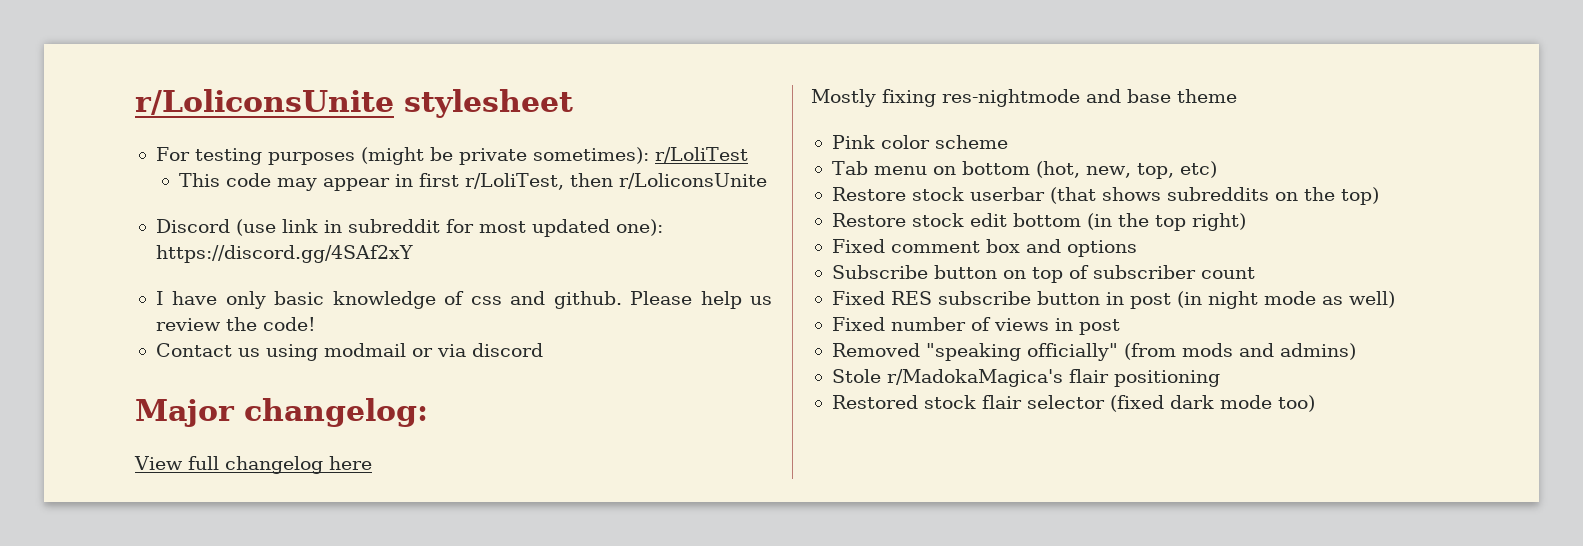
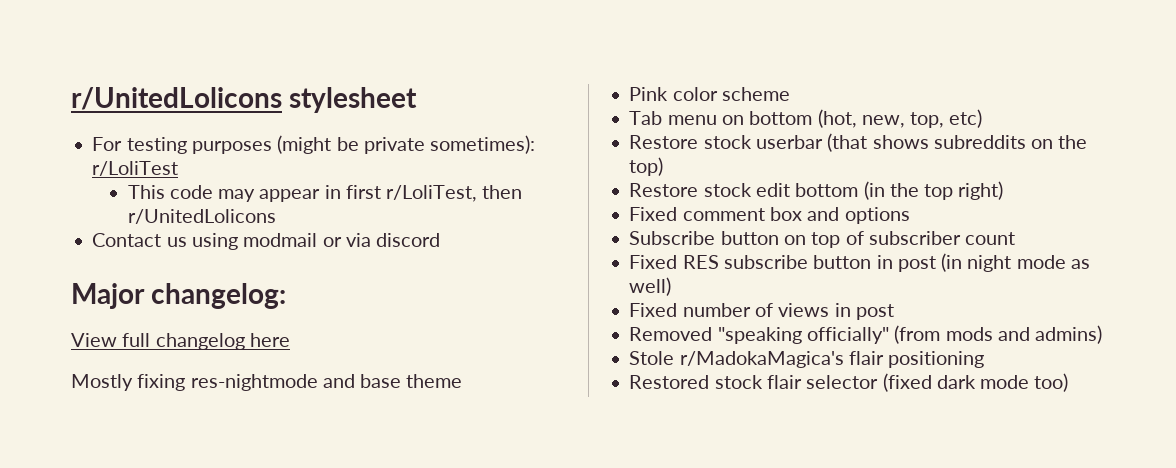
[135,89,394,115] r/LoliconsUnite -> [71,87,282,110] r/UnitedLolicons
[619,173,768,189] [155,219,663,237] [155,245,413,263] [155,291,772,309] [155,317,316,331] r/LoliconsUnite // Discord (use link in subreddit for most updated one): https://discord.gg/4SAf2xY // I have only basic knowledge of css and github. Please help us review the code! -> [127,209,276,224] r/UnitedLolicons

